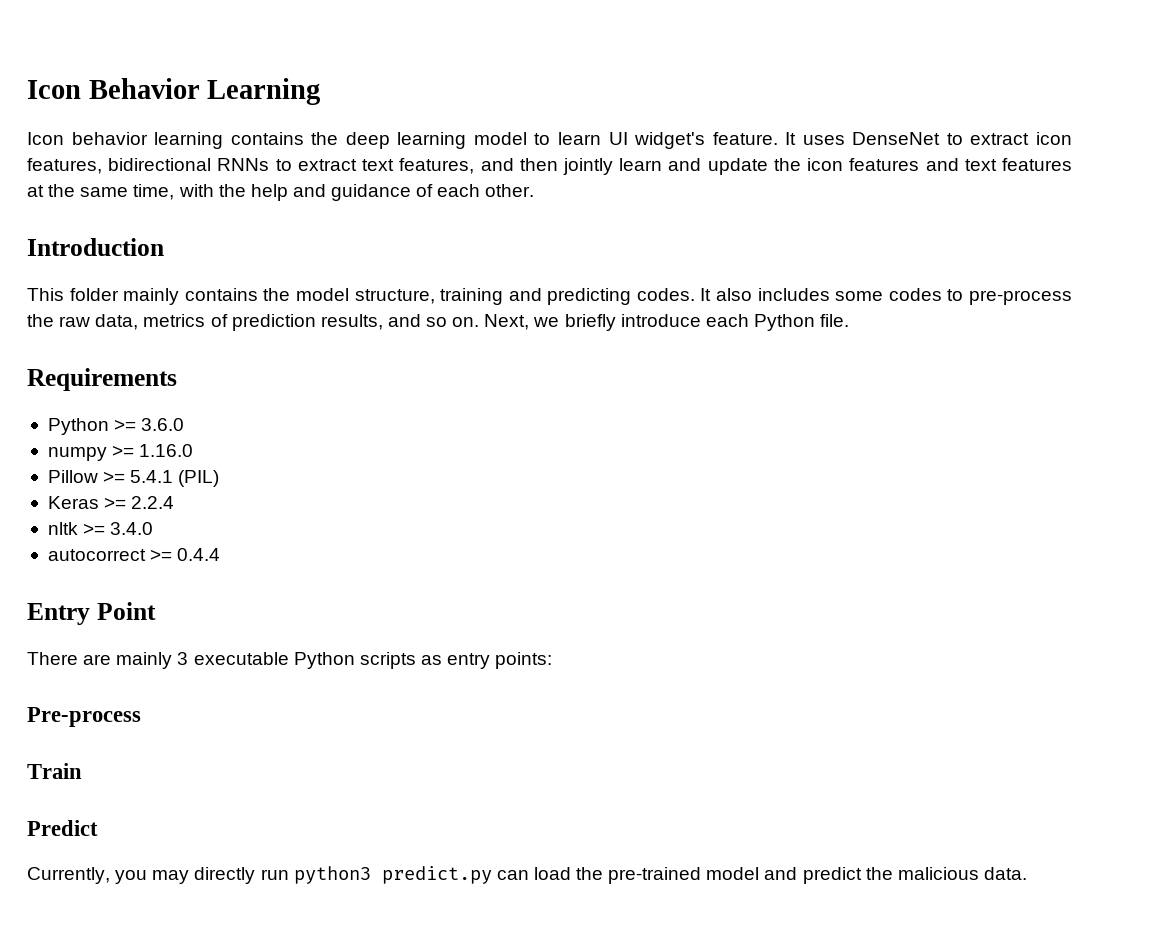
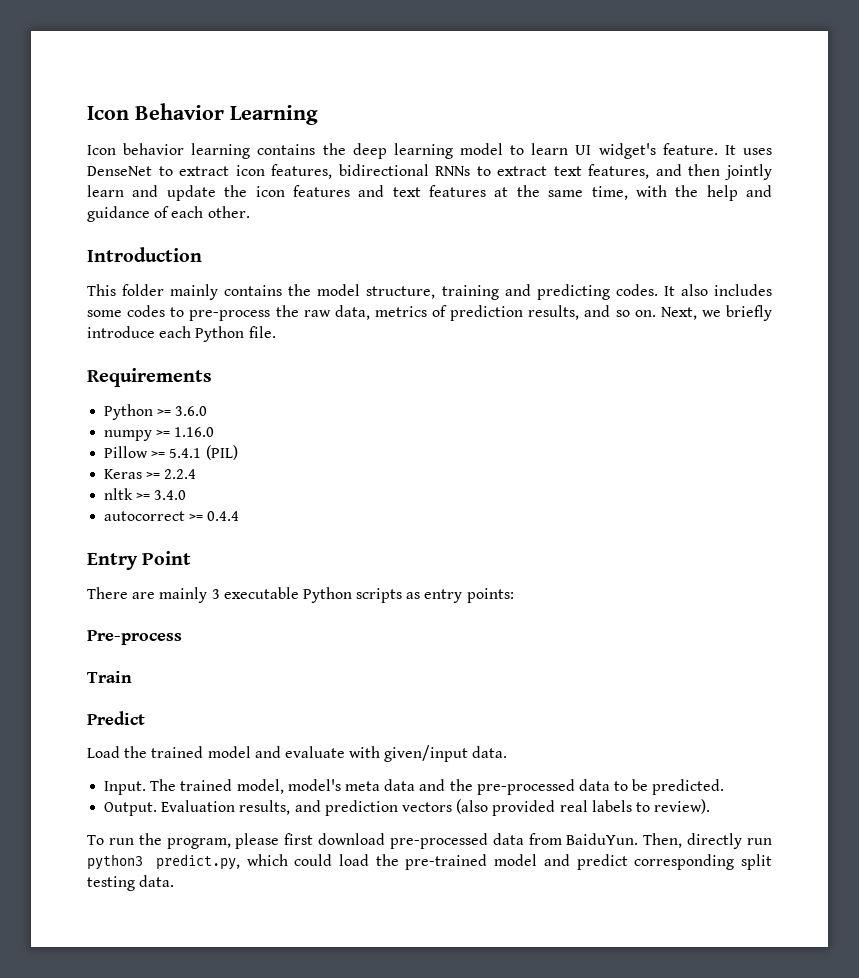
[27,866,529,884] Currently, you may directly run python3 predict.py can -> [87,745,508,762] [104,779,725,795] [104,799,711,816] [87,833,772,849] [87,854,333,870] Load the trained model and evaluate with given/input data. // Input. The trained model, model's meta data and the pre-processed data to be predicted. // Output. Evaluation results, and prediction vectors (also provided real labels to review). // To run the program, please first download pre-processed data from BaiduYun. Then, directly run python3 predict.py, which could
[865,867,979,880] the malicious -> [634,854,772,870] [87,876,135,891] corresponding split testing

